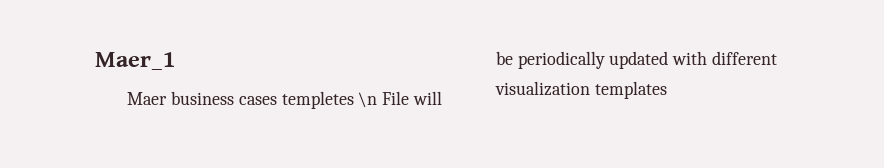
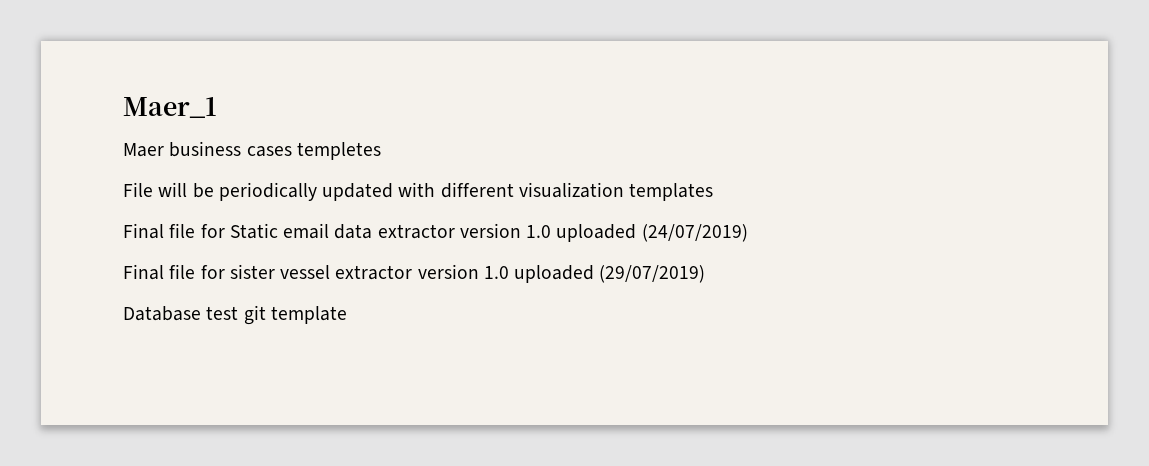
[358,92,378,108] \n -> (381, 151) //
(667, 90) none -> [123,223,748,242] [123,264,706,283] [123,305,347,325] // Final file for Static email data extractor version 1.0 uploaded (24/07/2019) // Final file for sister vessel extractor version 1.0 uploaded (29/07/2019) // Database test git template

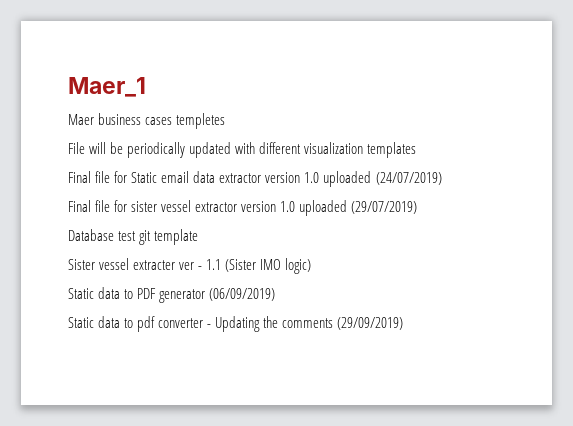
(347, 315) none -> [68,258,312,274] [68,287,276,303] [68,316,404,332] // Sister vessel extracter ver - 1.1 (Sister IMO logic) // Static data to PDF generator (06/09/2019) // Static data to pdf converter - Updating the comments (29/09/2019)

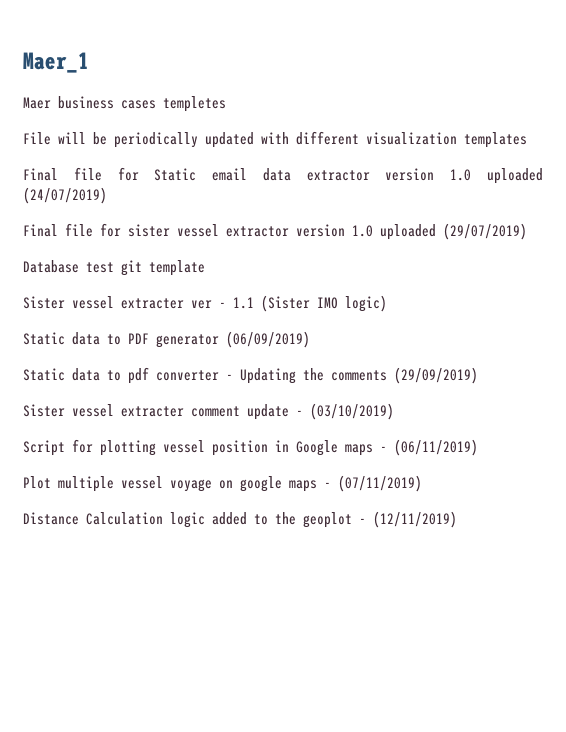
(404, 323) none -> [23,403,394,420] [23,439,478,456] [23,475,422,492] [23,511,457,528] // Sister vessel extracter comment update - (03/10/2019) // Script for plotting vessel position in Google maps - (06/11/2019) // Plot multiple vessel voyage on google maps - (07/11/2019) // Distance Calculation logic added to the geoplot - (12/11/2019)

